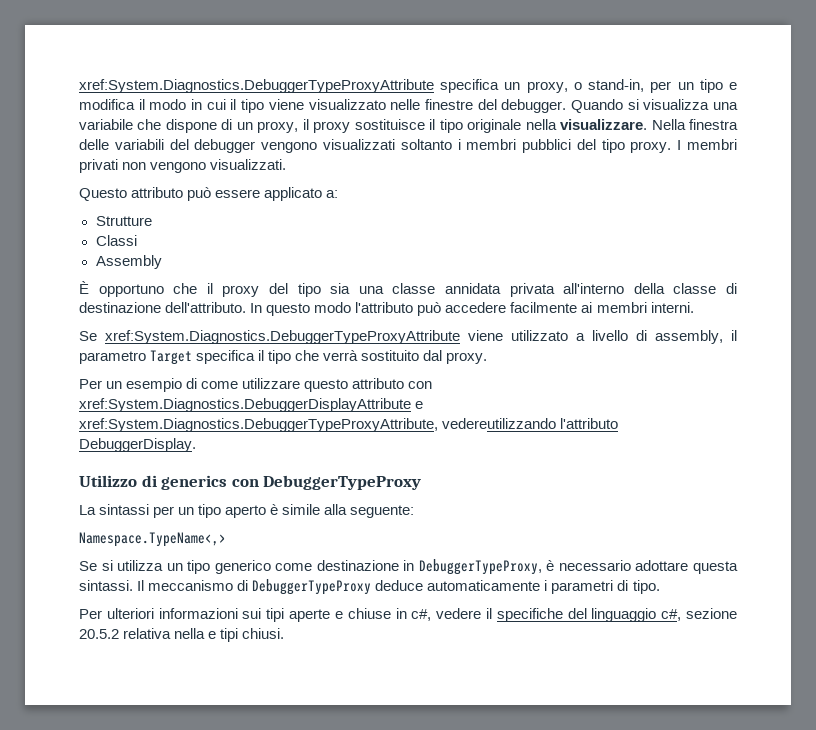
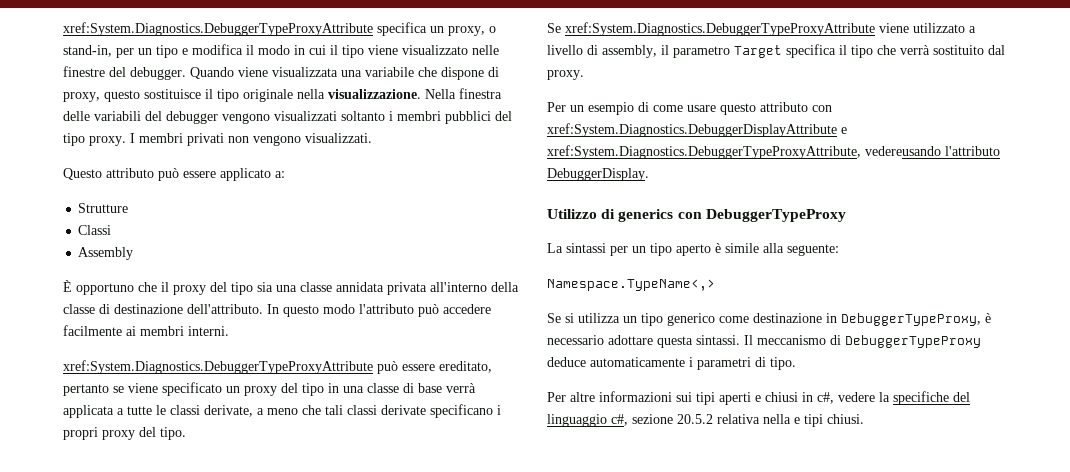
[627,99,710,110] si visualizza -> [238,67,338,77] viene visualizzata
[236,119,351,133] un proxy, il proxy -> [63,90,140,102] proxy, questo
[560,119,648,130] visualizzare. -> [328,89,421,99] visualizzazione.
(694, 307) none -> [63,360,492,374] [63,382,476,396] [63,404,501,418] [63,427,186,440] // xref:System.Diagnostics.DebuggerTypeProxyAttribute può essere ereditato, pertanto se viene specificato un proxy del tipo in una classe di base verrà applicata a tutte le classi derivate, a meno che tali classi derivate specificano i propri proxy del tipo.
[242,378,301,389] utilizzare -> [687,105,716,112] usare
[442,418,557,429] vedereutilizzando -> [865,146,941,156] vedereusando
[106,608,154,619] ulteriori -> [570,392,595,402] altre
[289,608,391,622] aperte e chiuse -> [719,392,798,405] aperti e chiusi
[485,608,492,619] il -> [879,392,890,402] la

